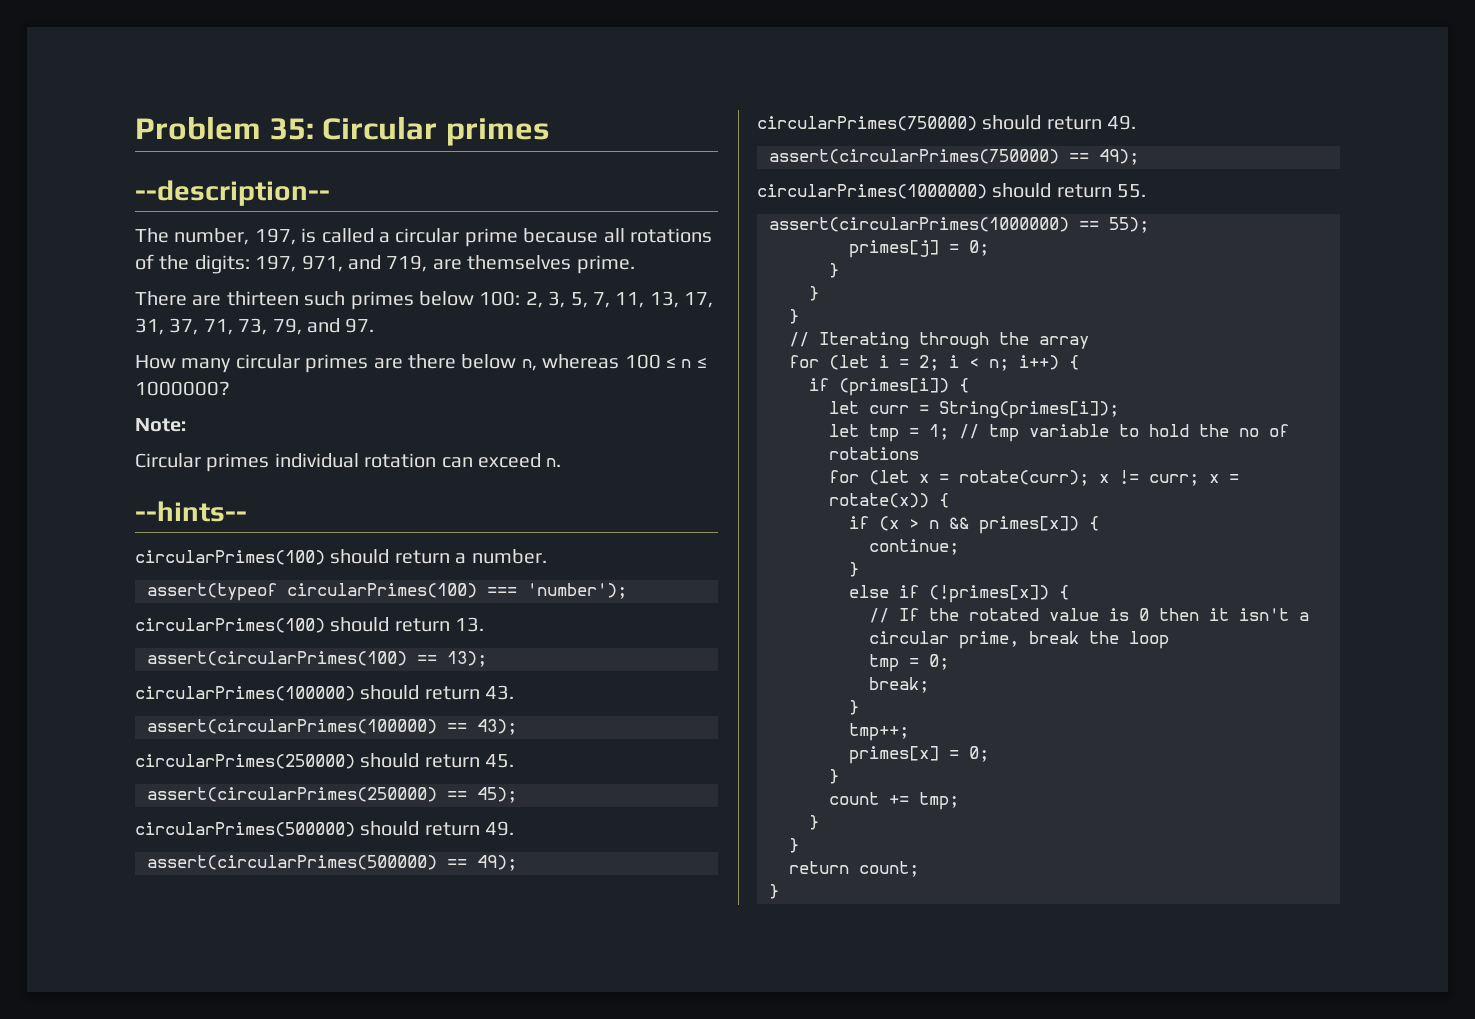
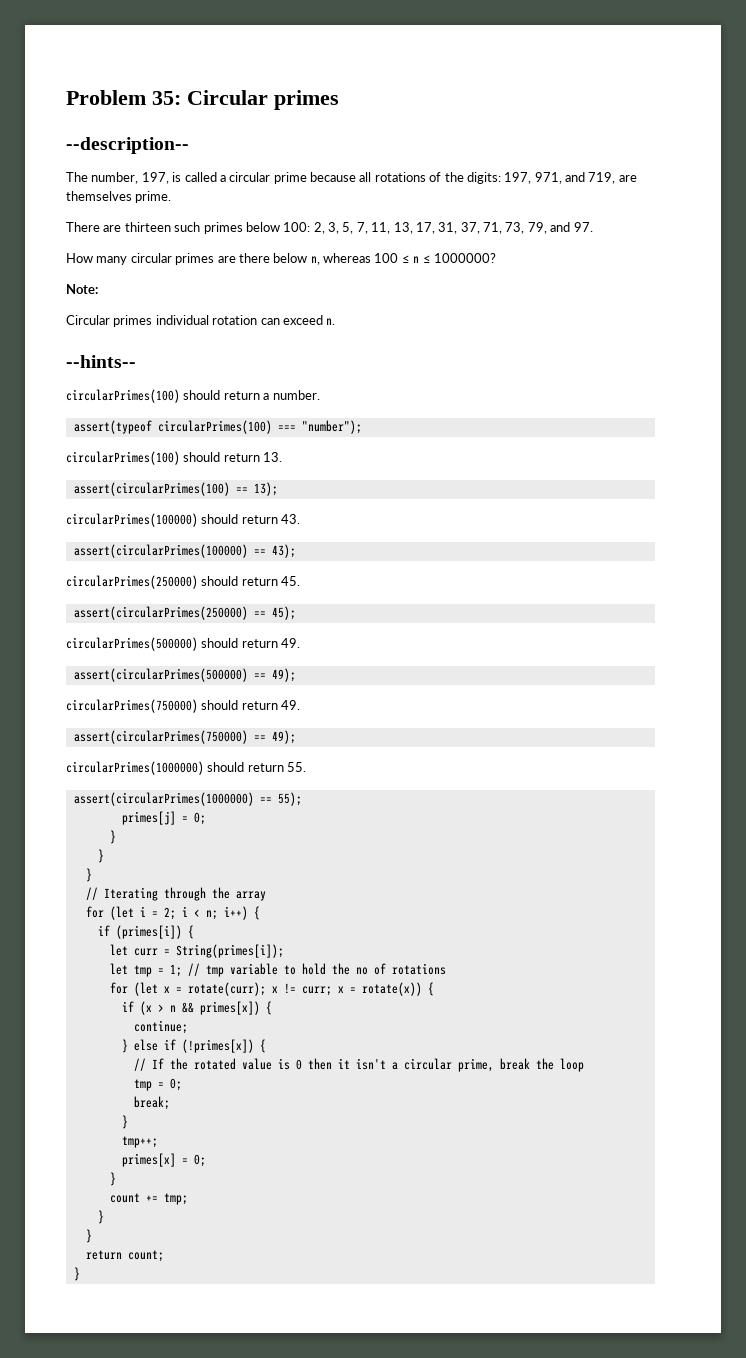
[527,583,627,599] 'number'); -> [301,420,362,434] "number");
(859, 569) // -> (128, 1046) none

